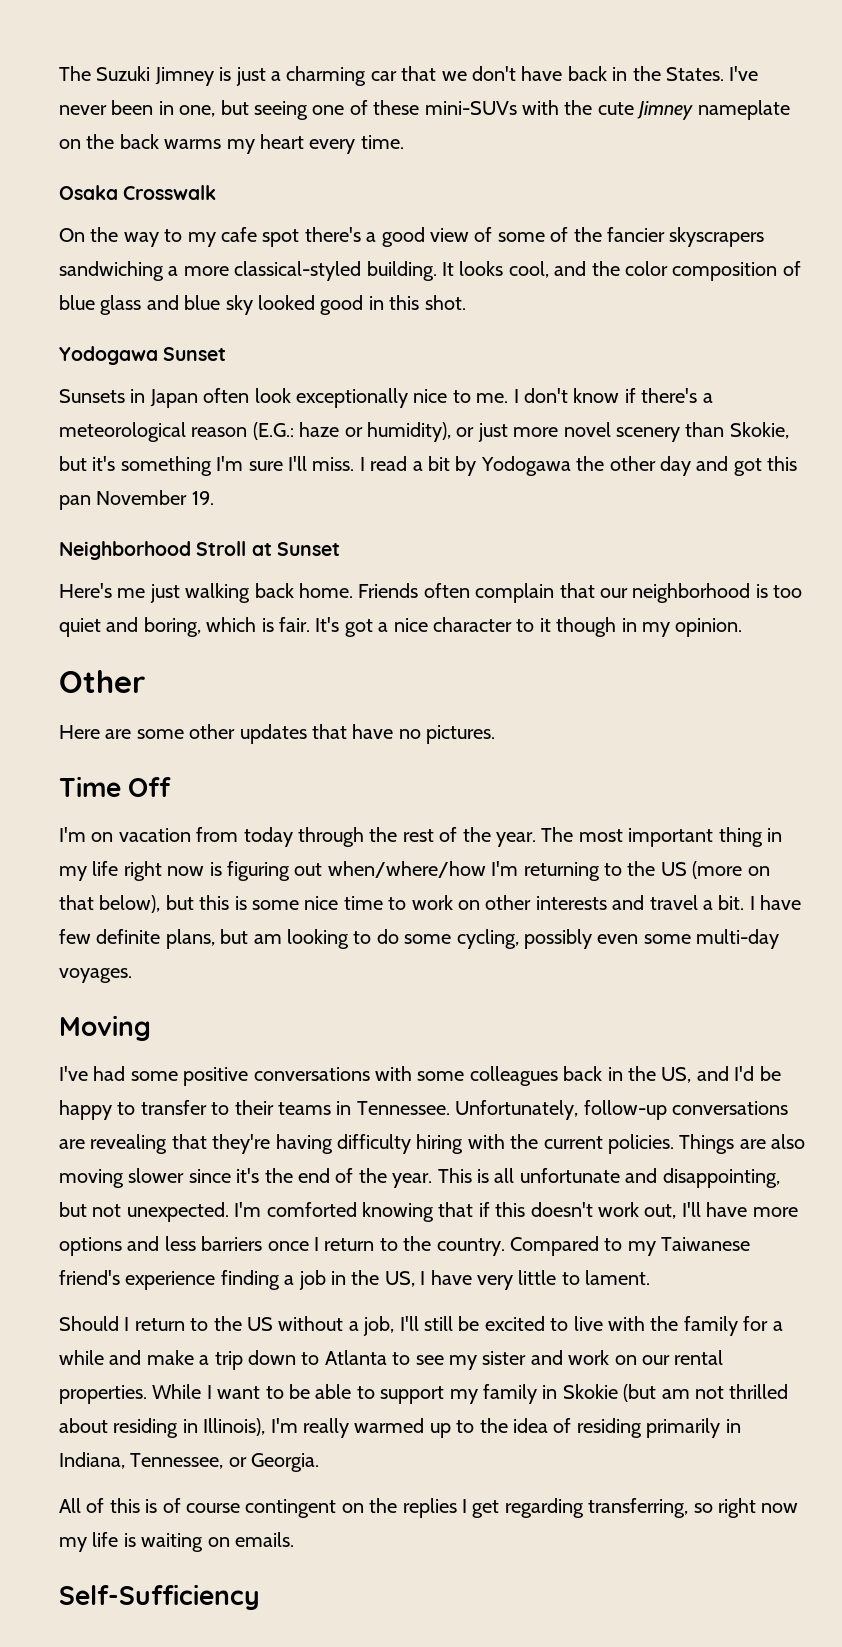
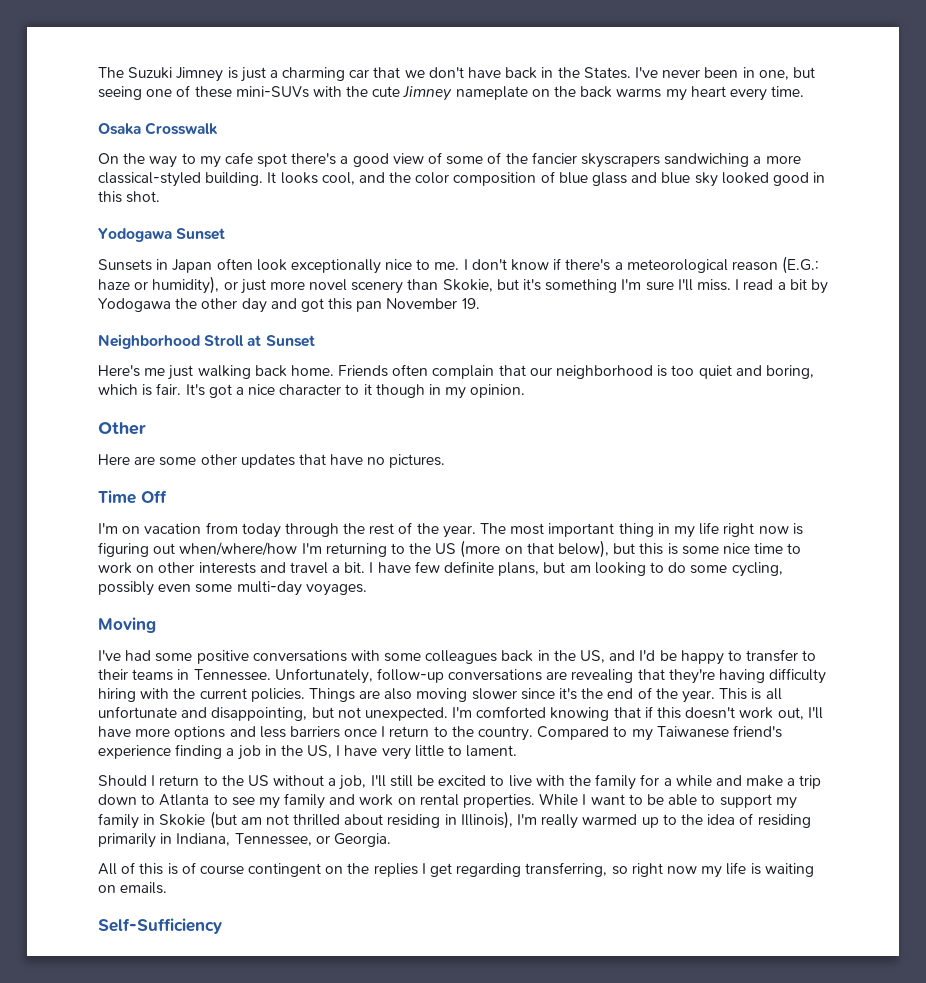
[482,1351,527,1365] sister -> [284,793,326,809] family
[641,1355,670,1365] our -> (416, 801) none

